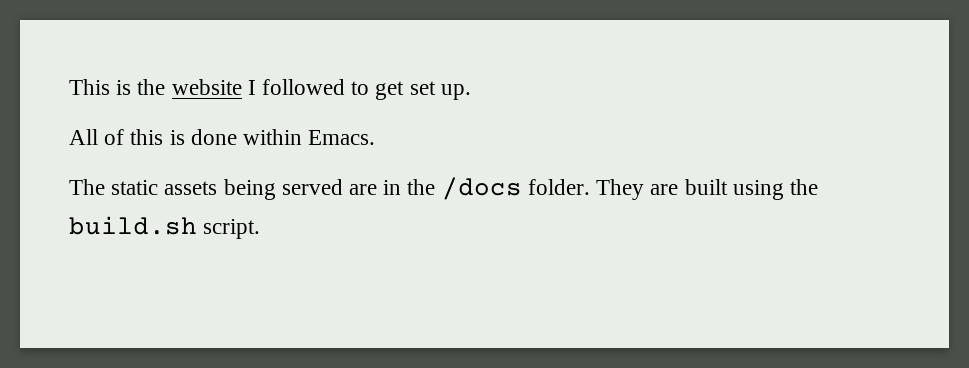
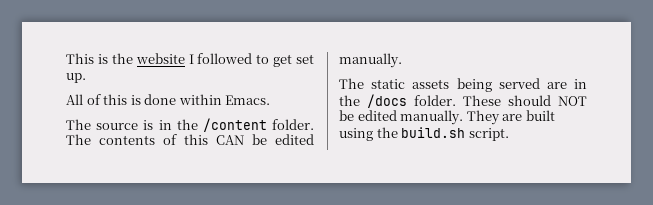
(376, 137) none -> [66,118,314,132] [66,134,314,145] [339,53,402,68] // The source is in the /content folder. The contents of this CAN be edited manually.
(590, 187) none -> [463,95,587,106] [339,110,464,125] These should NOT be edited manually.

